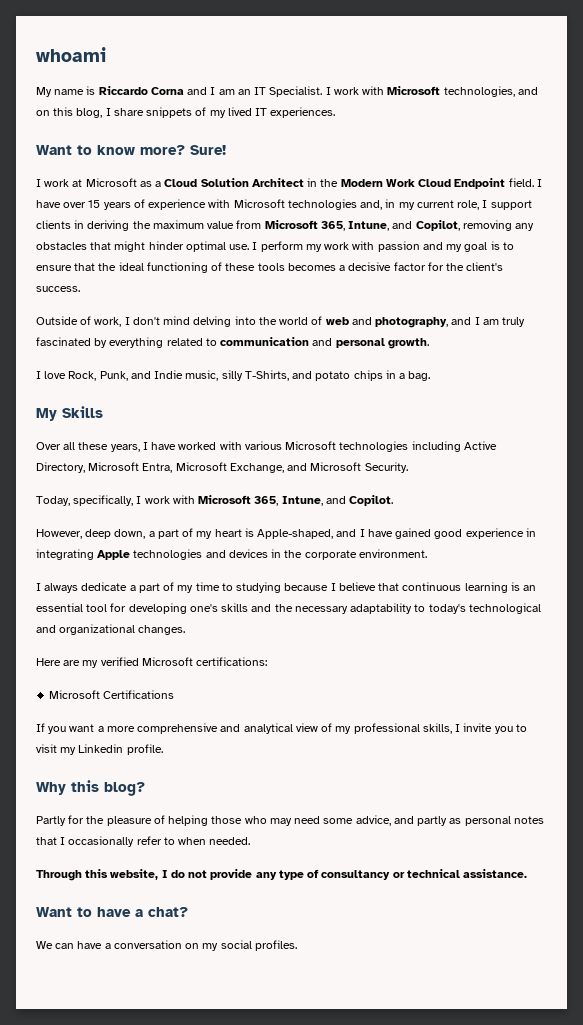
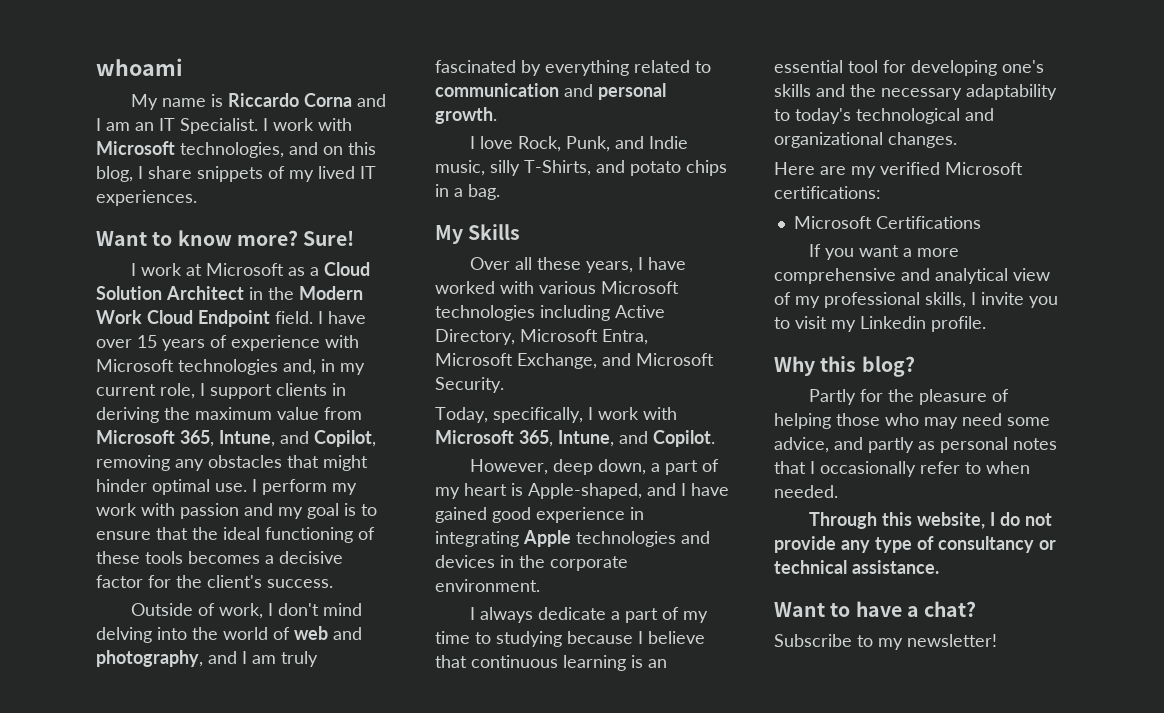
[36,940,297,951] We can have a conversation on my social profiles. -> [774,634,997,650] Subscribe to my newsletter!

